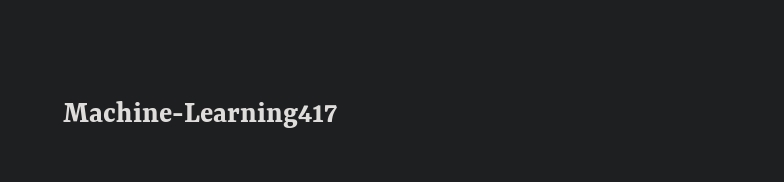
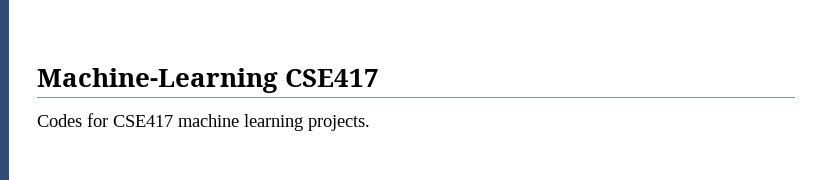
[63,101,337,128] Machine-Learning417 -> [37,68,380,93] [37,113,370,131] Machine-Learning CSE417 // Codes for CSE417 machine learning projects.

